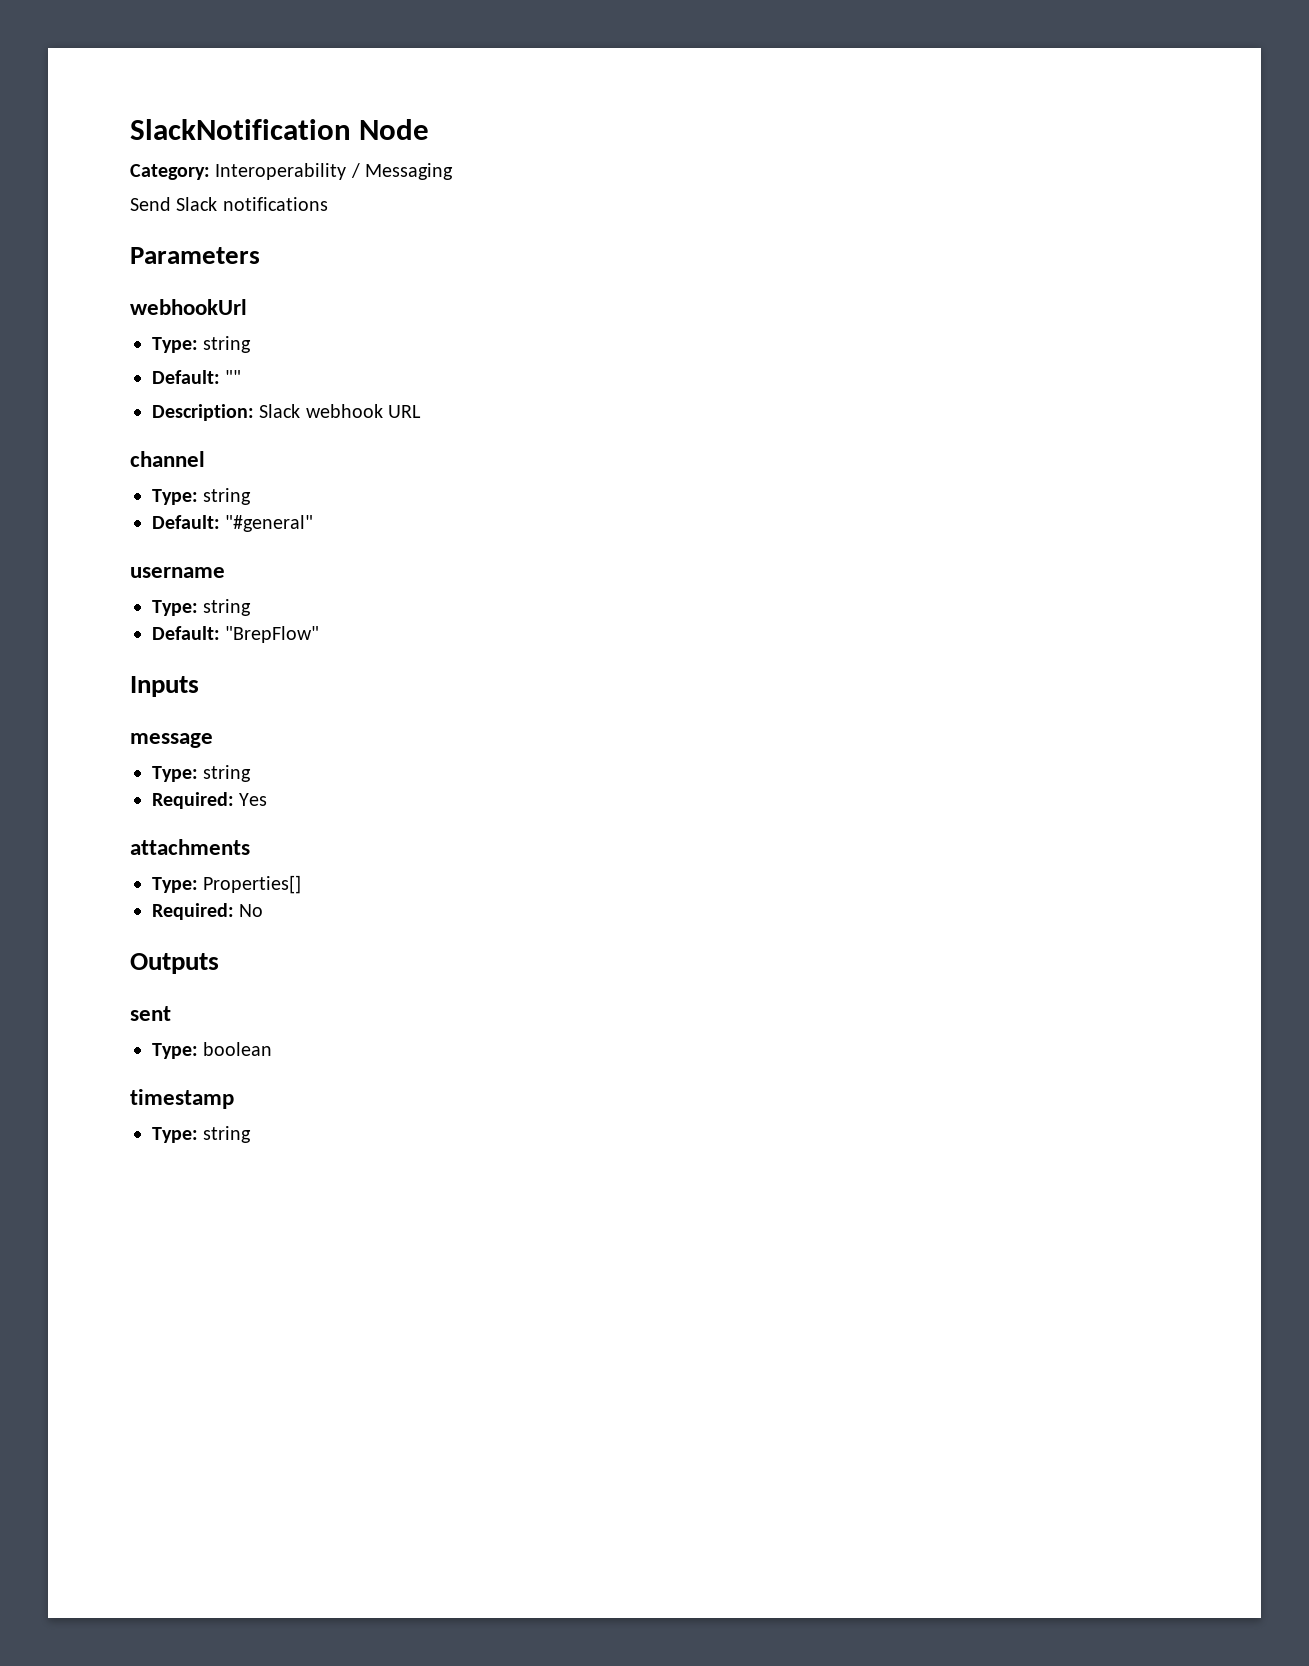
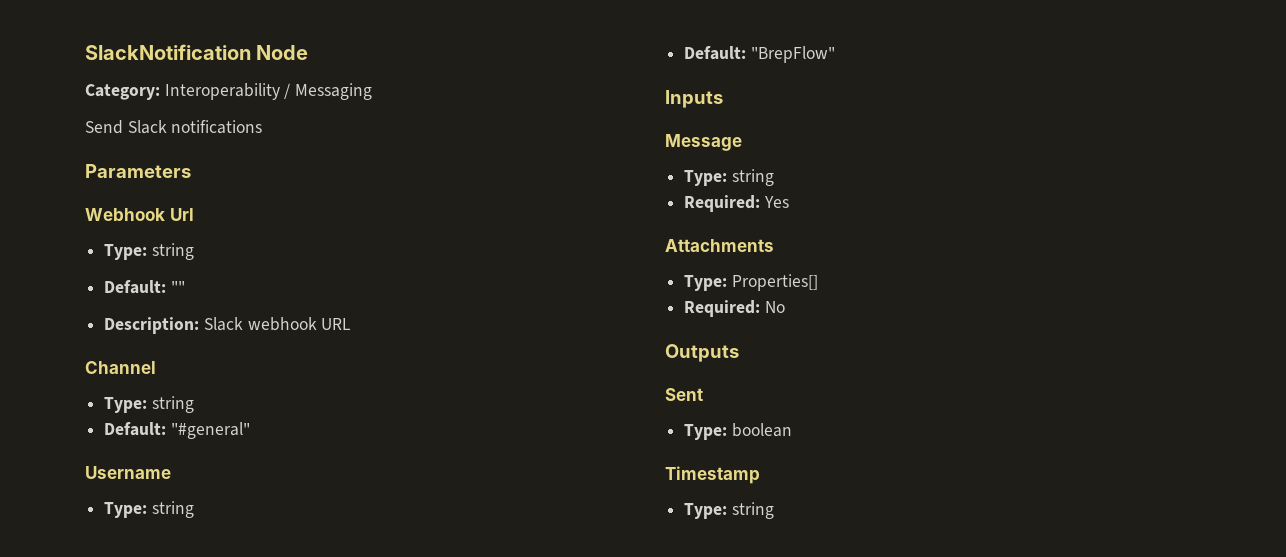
[130,299,247,315] webhookUrl -> [85,208,194,221] Webhook Url
[130,451,205,467] channel -> [85,361,156,374] Channel
[130,567,225,578] username -> [85,466,171,479] Username
[130,733,213,748] message -> [665,134,742,151] Message
[130,839,250,855] attachments -> [665,239,774,252] Attachments
[130,1006,171,1021] sent -> [665,388,703,401] Sent
[130,1089,234,1109] timestamp -> [665,466,760,484] Timestamp

